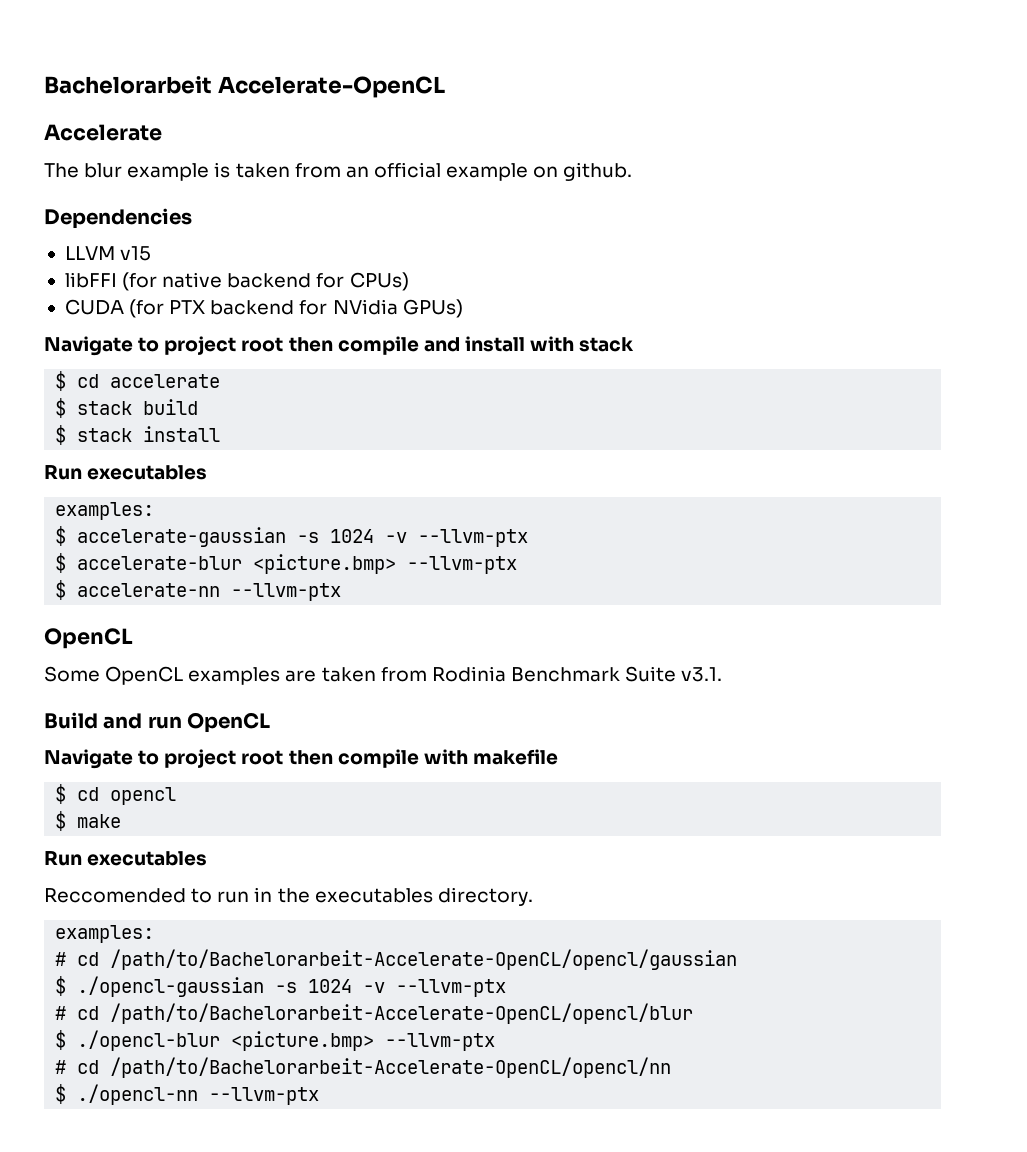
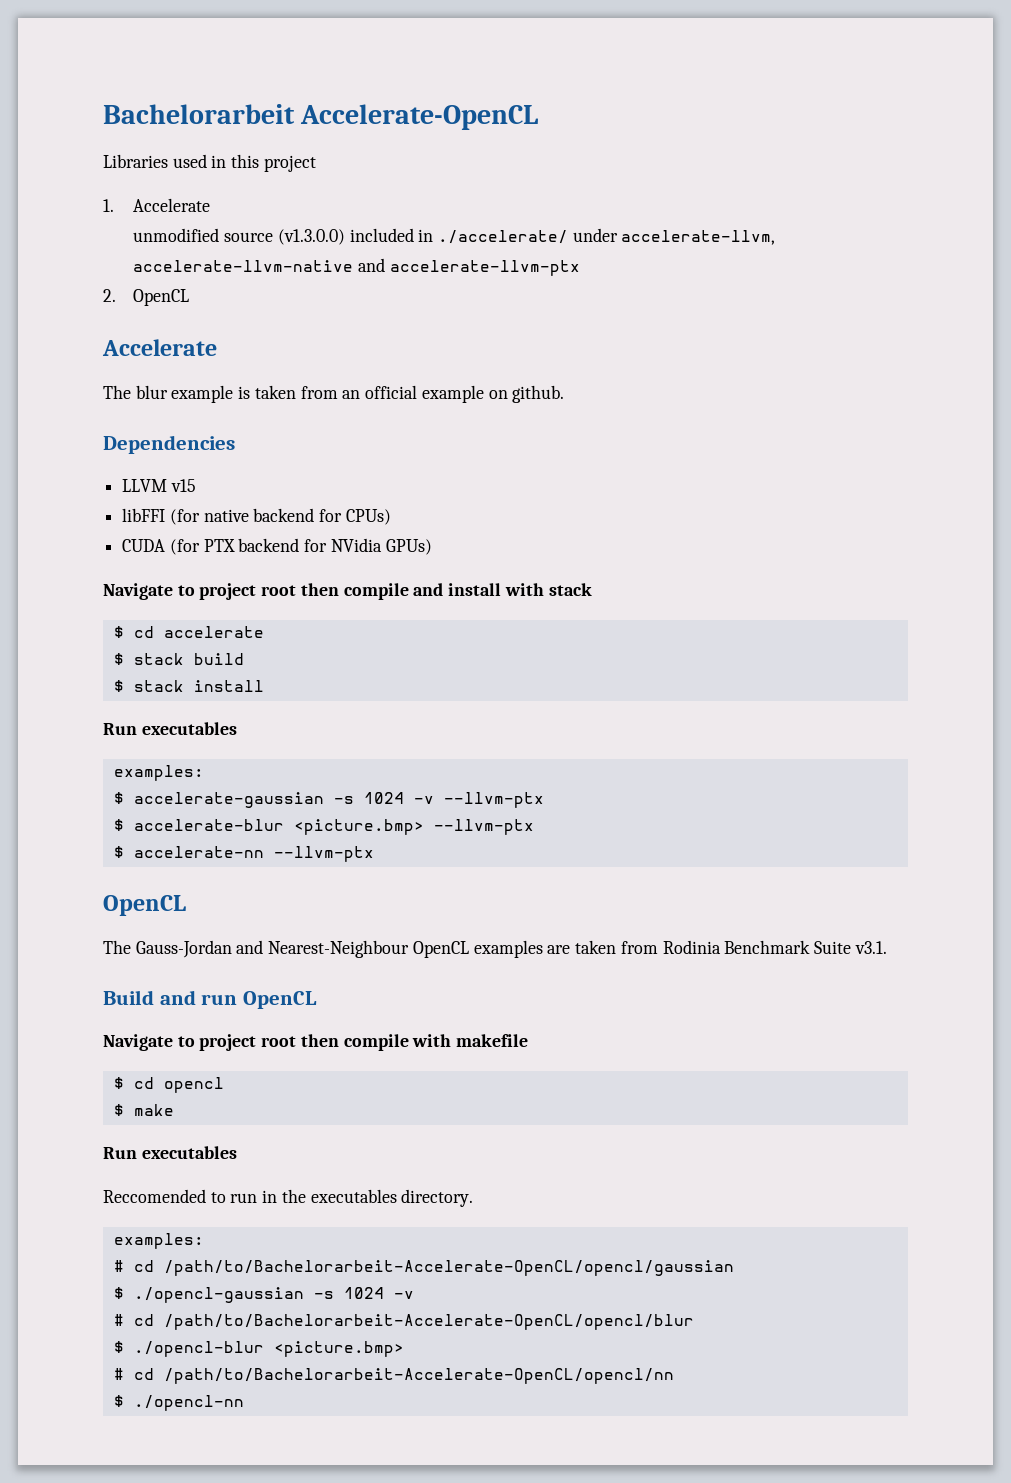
(445, 87) none -> [103,154,316,172] [103,198,211,212] [133,228,776,245] [133,258,580,276] [103,289,190,306] // Libraries used in this project // 1. Accelerate // unmodified source (v1.3.0.0) included in ./accelerate/ under accelerate-llvm, accelerate-llvm-native and accelerate-llvm-ptx // 2. OpenCL
[44,666,100,682] Some -> [103,940,410,958] The Gauss-Jordan and Nearest-Neighbour
[396,979,507,997] --llvm-ptx -> (414, 1295) none
[385,1033,496,1051] --llvm-ptx -> (404, 1349) none
[209,1087,320,1105] --llvm-ptx -> (244, 1403) none

